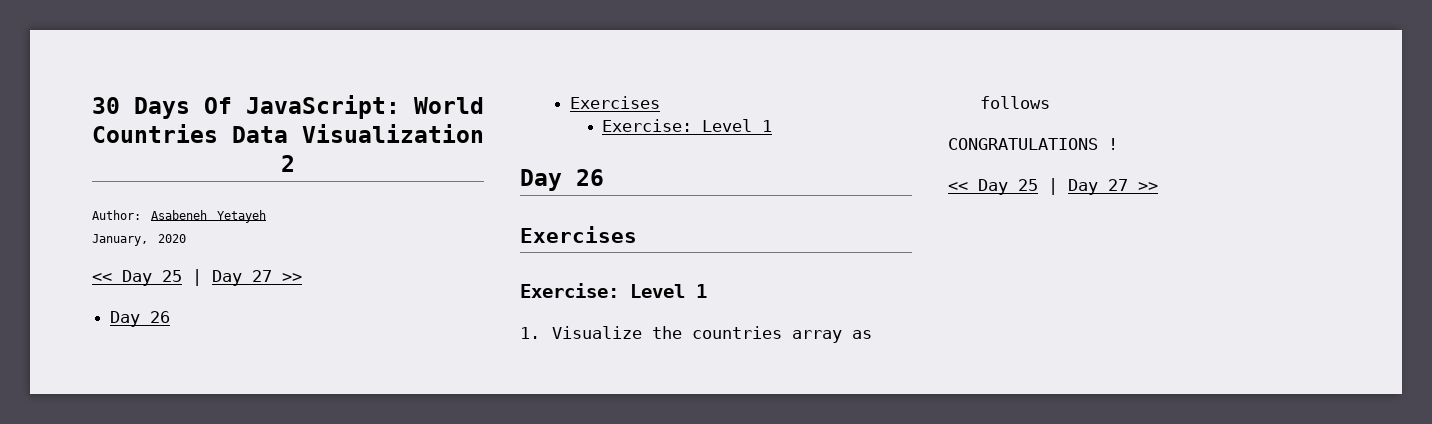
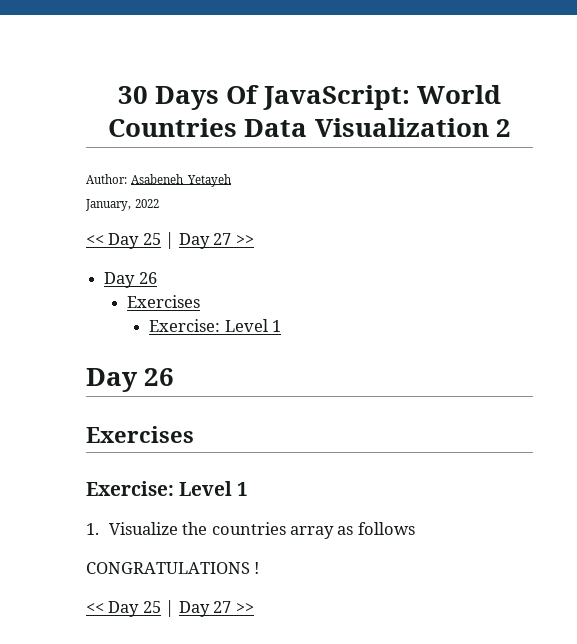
[158,234,186,243] 2020 -> [135,199,160,208] 2022

